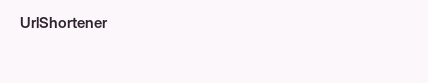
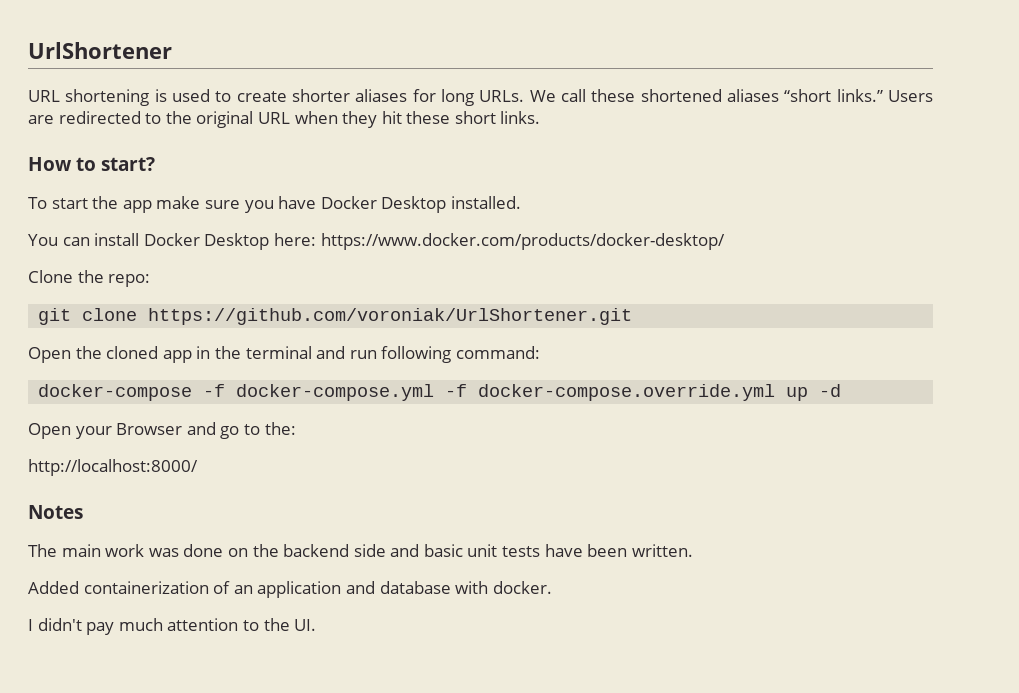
(108, 22) none -> [28,89,934,106] [28,111,541,128] [28,157,156,171] [28,196,521,213] [28,233,725,250] [28,270,151,287] [38,308,633,325] [28,346,540,363] [38,384,842,401] [28,422,296,439] [28,459,198,476] [28,505,83,519] [28,544,693,557] [28,581,552,598] [28,618,317,635] // URL shortening is used to create shorter aliases for long URLs. We call these shortened aliases “short links.” Users are redirected to the original URL when they hit these short links. // How to start? // To start the app make sure you have Docker Desktop installed. // You can install Docker Desktop here: https://www.docker.com/products/docker-desktop/ // Clone the repo: // git clone https://github.com/voroniak/UrlShortener.git // Open the cloned app in the terminal and run following command: // docker-compose -f docker-compose.yml -f docker-compose.override.yml up -d // Open your Browser and go to the: // http://localhost:8000/ // Notes // The main work was done on the backend side and basic unit tests have been written. // Added containerization of an application and database with docker. // I didn't pay much attention to the UI.

